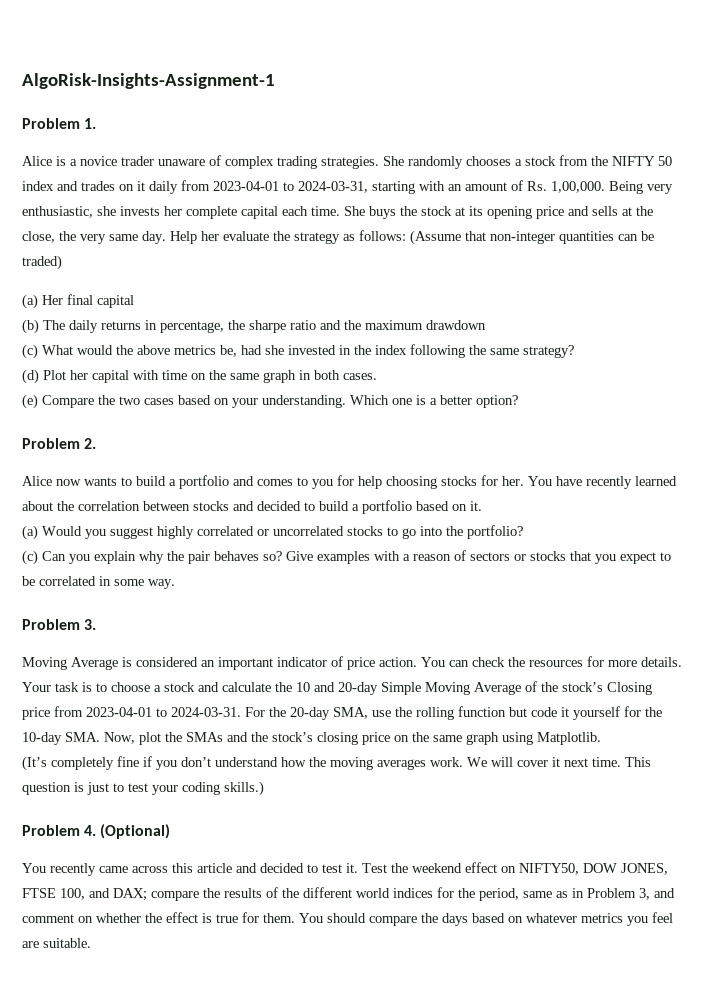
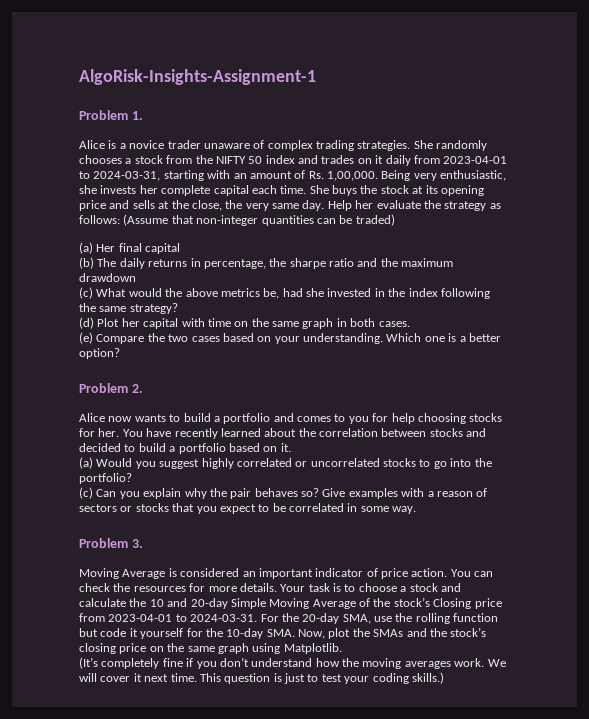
[22,824,171,839] [22,862,668,876] [22,887,675,901] [22,912,673,926] [22,938,91,948] // Problem 4. (Optional) // You recently came across this article and decided to test it. Test the weekend effect on NIFTY50, DOW JONES, FTSE 100, and DAX; compare the results of the different world indices for the period, same as in Problem 3, and comment on whether the effect is true for them. You should compare the days based on whatever metrics you feel are suitable. -> (444, 678) none

